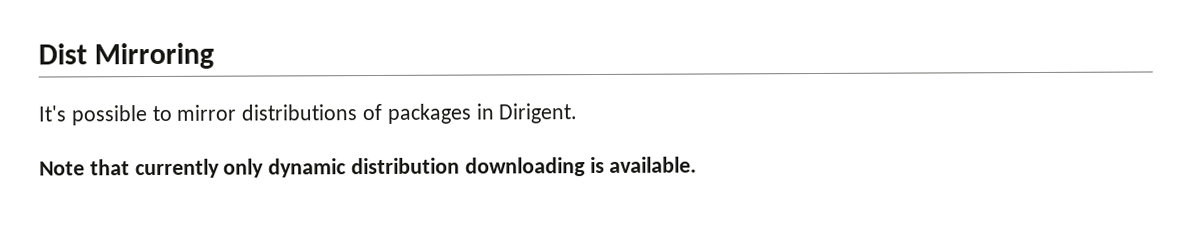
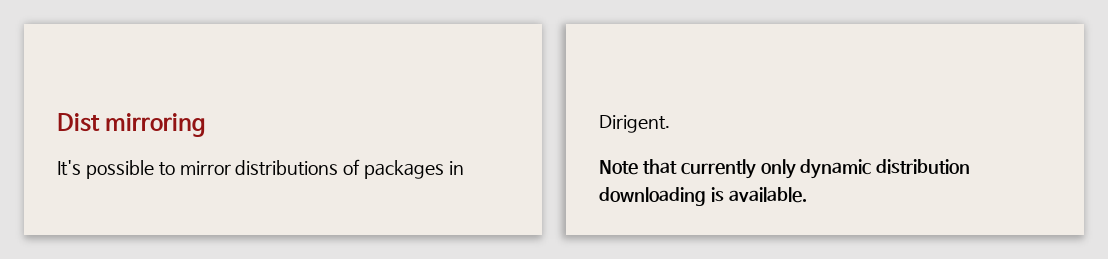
[94,42,215,70] Mirroring -> [105,113,207,137] mirroring

